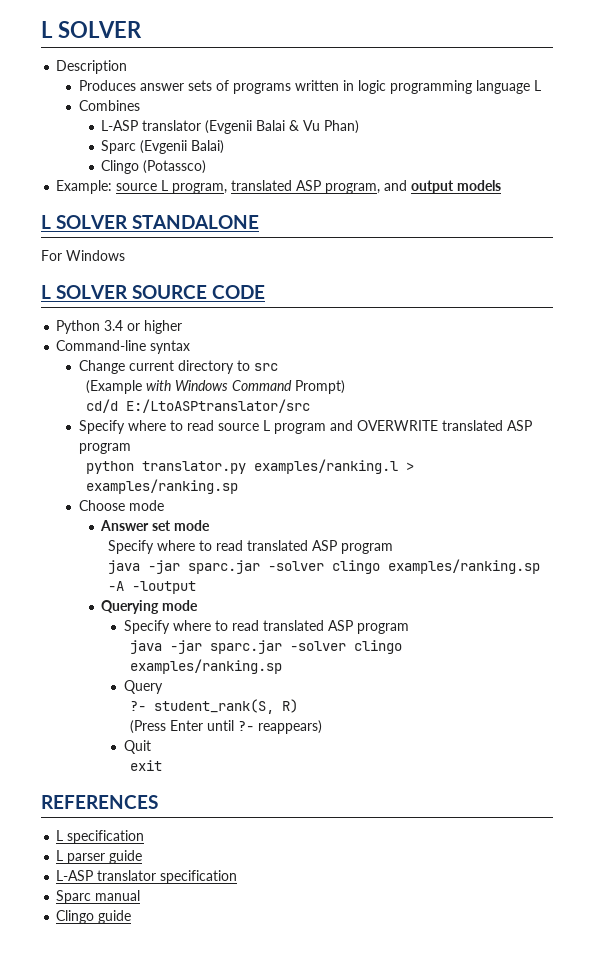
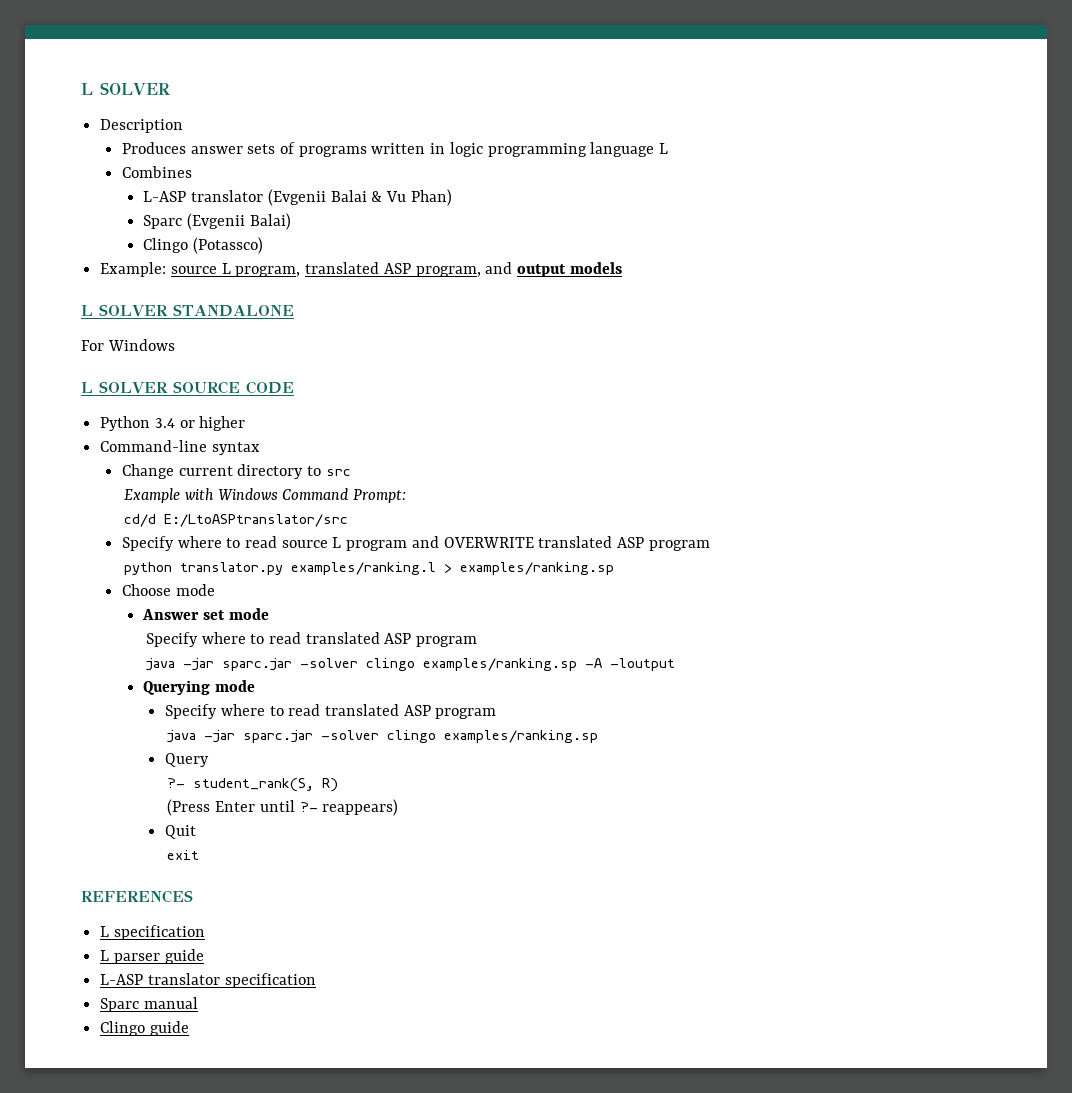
[85,380,142,394] (Example -> [124,488,181,503] Example
[294,380,345,394] Prompt) -> [353,489,407,503] Prompt:

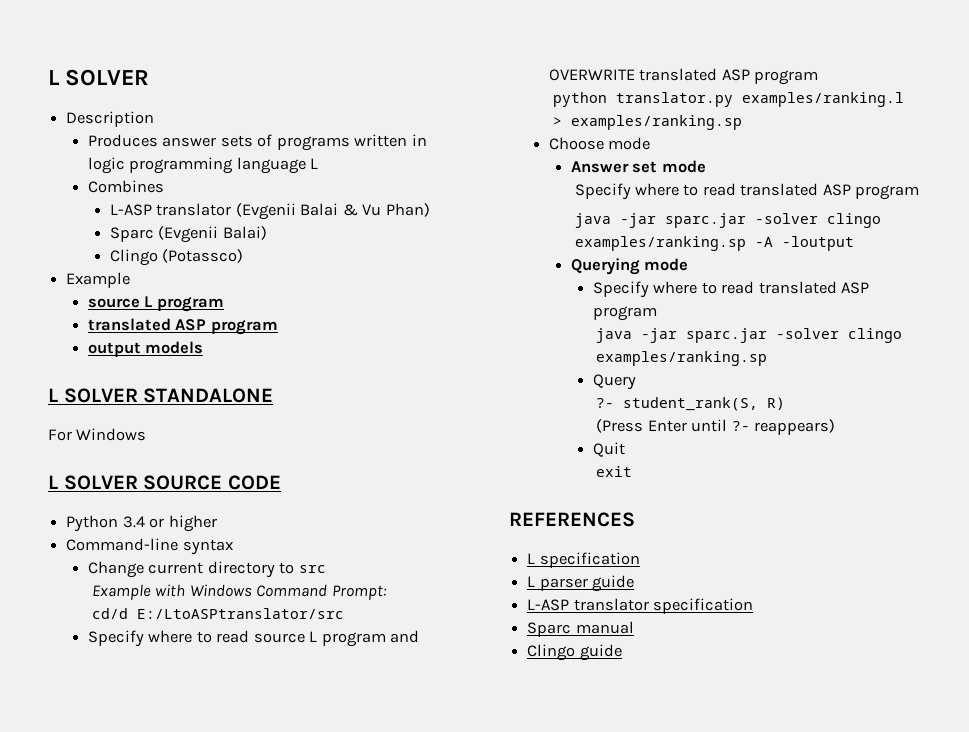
[100,262,513,277] Example: source L program, translated ASP program, and -> [66,272,131,288] [87,296,224,312] [87,318,278,335] Example // source L program // translated ASP program //

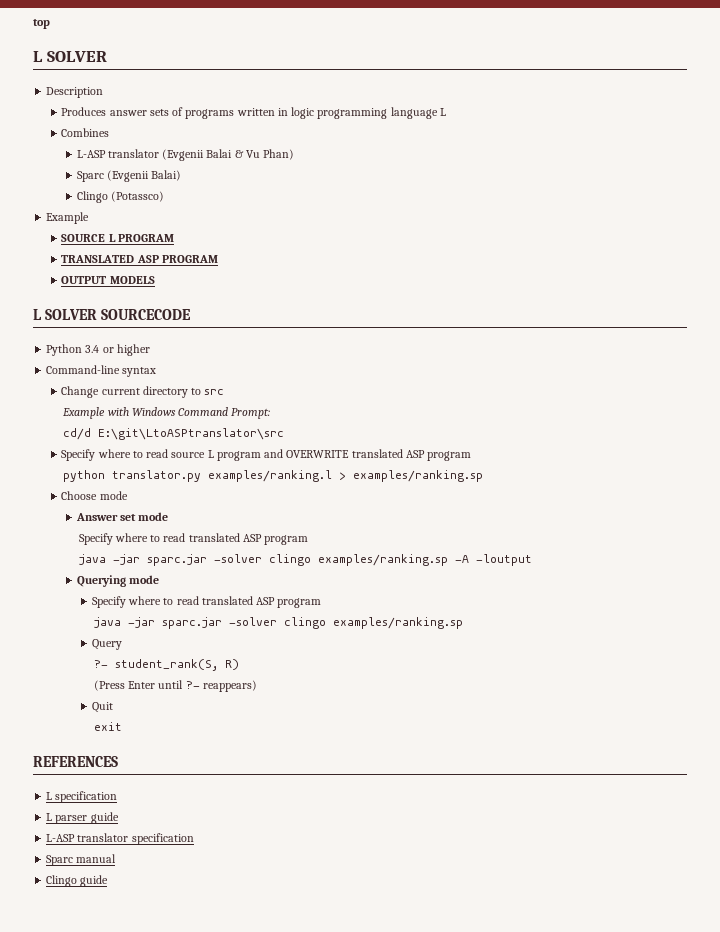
(48, 77) none -> [33,19,50,29] top //
[87,296,224,312] [87,318,278,335] [87,341,204,357] [48,388,274,403] [48,428,147,441] [48,475,281,490] source L program // translated ASP program // output models // L SOLVER STANDALONE // For Windows // L SOLVER SOURCE CODE -> [61,234,174,242] [61,255,218,263] [61,276,155,284] [33,309,192,320] SOURCE L PROGRAM // TRANSLATED ASP PROGRAM // OUTPUT MODELS // L SOLVER SOURCECODE
[136,608,344,619] E:/LtoASPtranslator/src -> [98,428,285,440] E:\git\LtoASPtranslator\src

